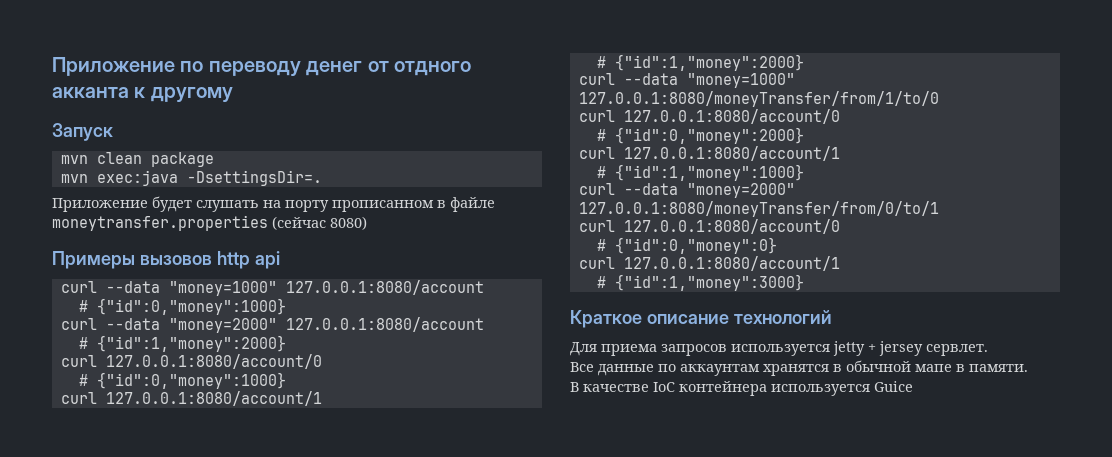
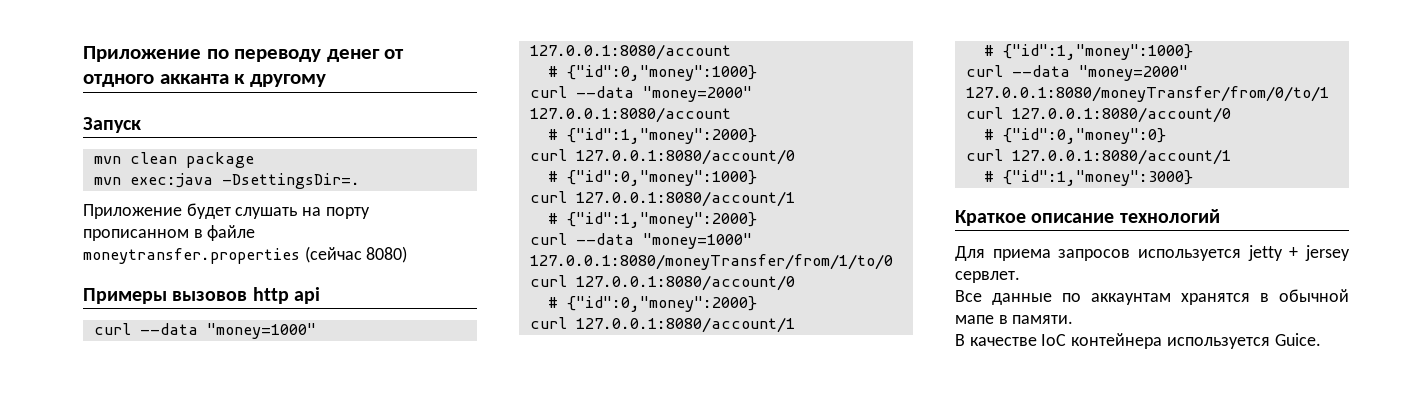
[874,381,913,392] Guice -> [1274,333,1321,346] Guice.

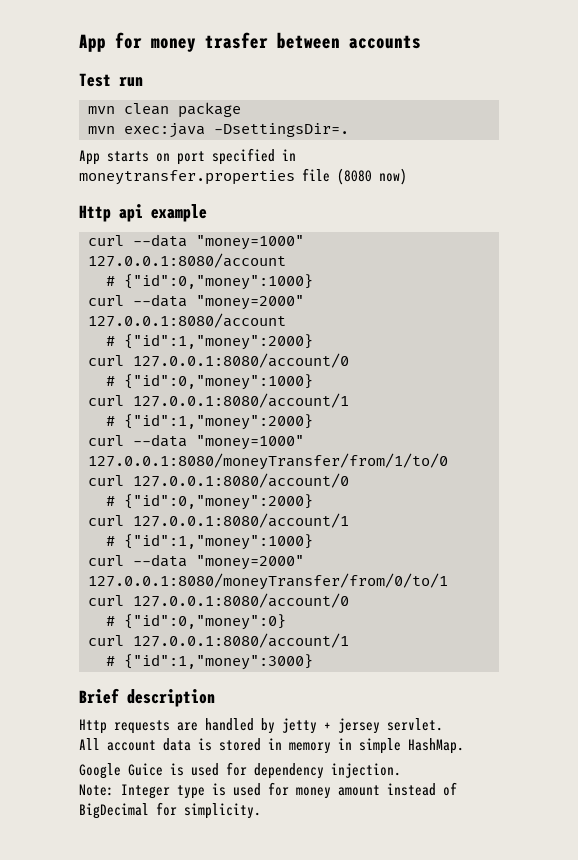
[83,46,405,62] [83,74,326,87] [83,117,141,133] Приложение по переводу денег от отдного акканта к другому // Запуск -> [79,32,421,52] [79,73,143,87] App for money trasfer between accounts // Test run
[83,203,370,219] [83,225,256,241] [83,246,408,264] [83,287,289,304] Приложение будет слушать на порту прописанном в файле moneytransfer.properties (сейчас 8080) // Примеры вызовов http -> [79,148,296,165] [79,168,407,185] [79,205,111,222] App starts on port specified in moneytransfer.properties file (8080 now) // Http
(320, 295) none -> [151,204,207,222] example
[955,209,1220,226] [955,245,1350,261] [955,271,1020,283] [955,289,1349,305] [955,315,1074,324] [955,333,1321,349] Краткое описание технологий // Для приема запросов используется jetty + jersey сервлет. // Все данные по аккаунтам хранятся в обычной мапе в памяти. // В качестве IoC контейнера используется Guice. -> [79,688,215,707] [79,718,443,734] [79,738,464,754] [79,762,401,779] [79,782,457,799] [79,802,261,819] Brief description // Http requests are handled by jetty + jersey servlet. // All account data is stored in memory in simple HashMap. // Google Guice is used for dependency injection. // Note: Integer type is used for money amount instead of BigDecimal for simplicity.

